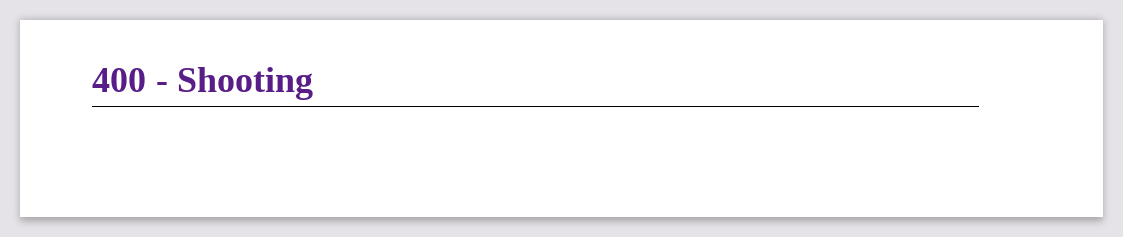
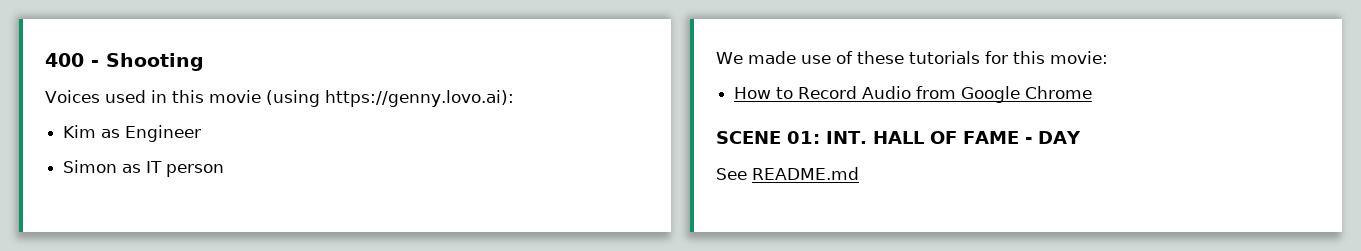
(314, 83) none -> [45,90,514,107] [63,125,202,142] [63,160,225,177] [716,51,1108,64] [734,86,1093,103] [716,131,1081,144] [716,167,859,180] // Voices used in this movie (using https://genny.lovo.ai): // Kim as Engineer // Simon as IT person // We made use of these tutorials for this movie: // How to Record Audio from Google Chrome // SCENE 01: INT. HALL OF FAME - DAY // See README.md

